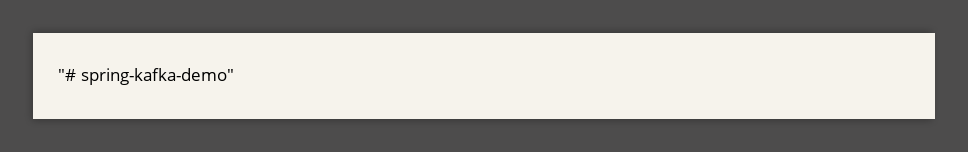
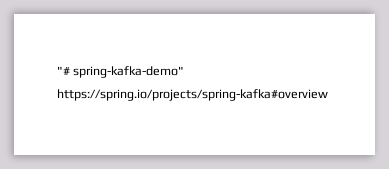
(234, 76) none -> [57,89,328,101] // https://spring.io/projects/spring-kafka#overview

